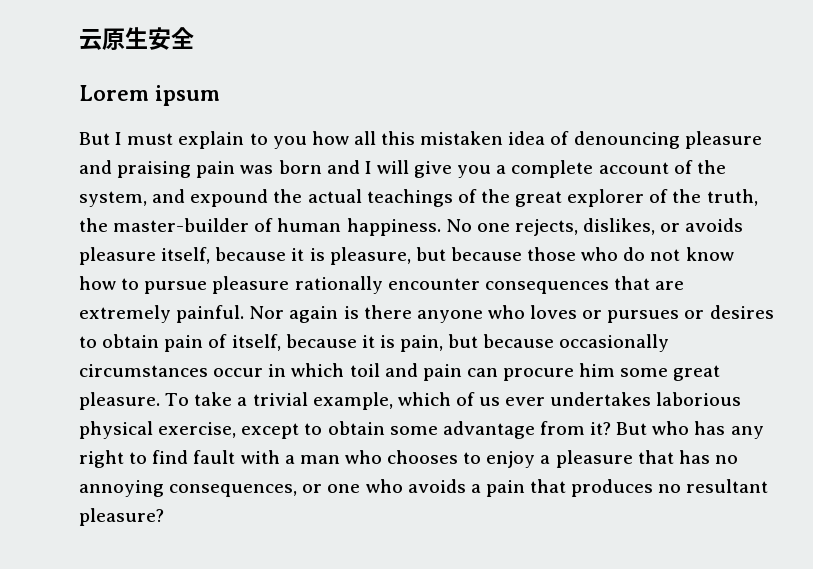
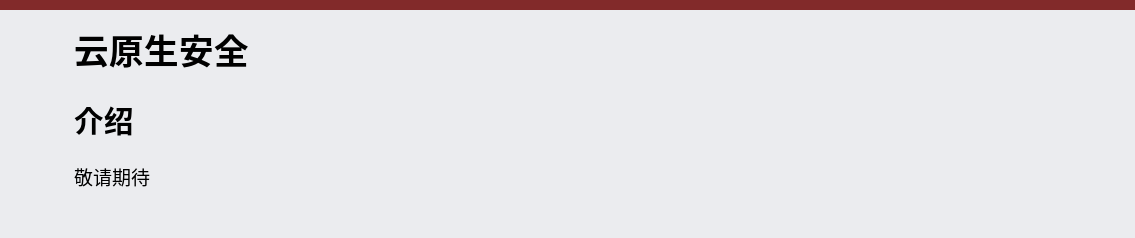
[79,85,220,106] [79,131,762,149] [79,160,726,178] [79,189,758,207] [79,218,744,236] [79,247,734,265] [79,276,685,294] [79,305,774,323] [79,334,670,352] [79,363,721,381] [79,392,742,410] [79,421,764,439] [79,450,738,468] [79,479,769,497] [79,508,164,526] Lorem ipsum // But I must explain to you how all this mistaken idea of denouncing pleasure and praising pain was born and I will give you a complete account of the system, and expound the actual teachings of the great explorer of the truth, the master-builder of human happiness. No one rejects, dislikes, or avoids pleasure itself, because it is pleasure, but because those who do not know how to pursue pleasure rationally encounter consequences that are extremely painful. Nor again is there anyone who loves or pursues or desires to obtain pain of itself, because it is pain, but because occasionally circumstances occur in which toil and pain can procure him some great pleasure. To take a trivial example, which of us ever undertakes laborious physical exercise, except to obtain some advantage from it? But who has any right to find fault with a man who chooses to enjoy a pleasure that has no annoying consequences, or one who avoids a pain that produces no resultant pleasure? -> [74,106,134,136] [74,168,150,187] 介绍 // 敬请期待

